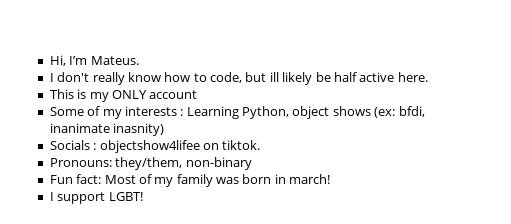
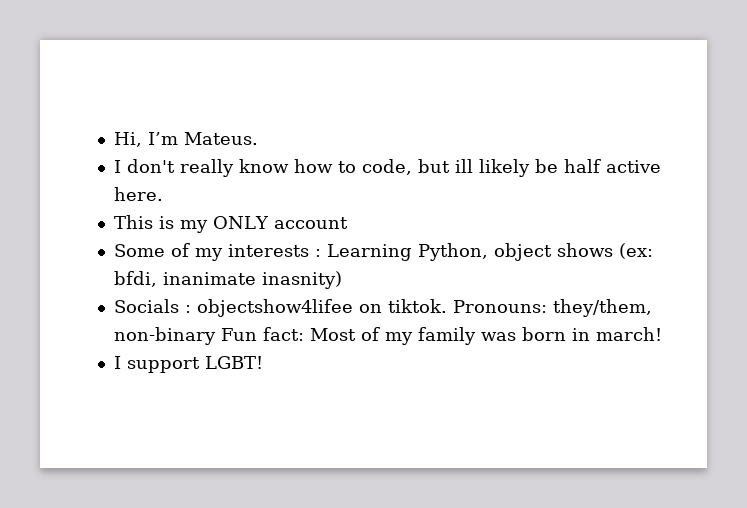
(261, 145) // -> (447, 306) none
(252, 163) // -> (216, 336) none

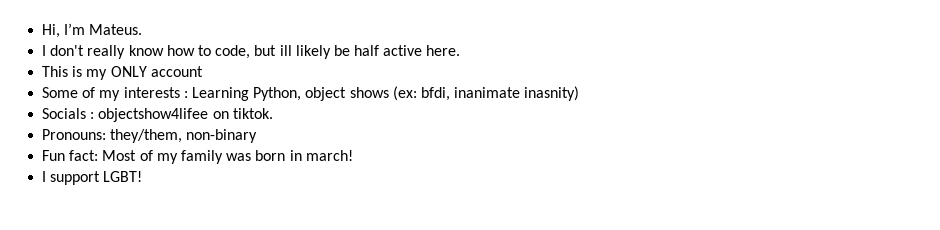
(447, 306) none -> (273, 113) //
(216, 336) none -> (258, 136) //

